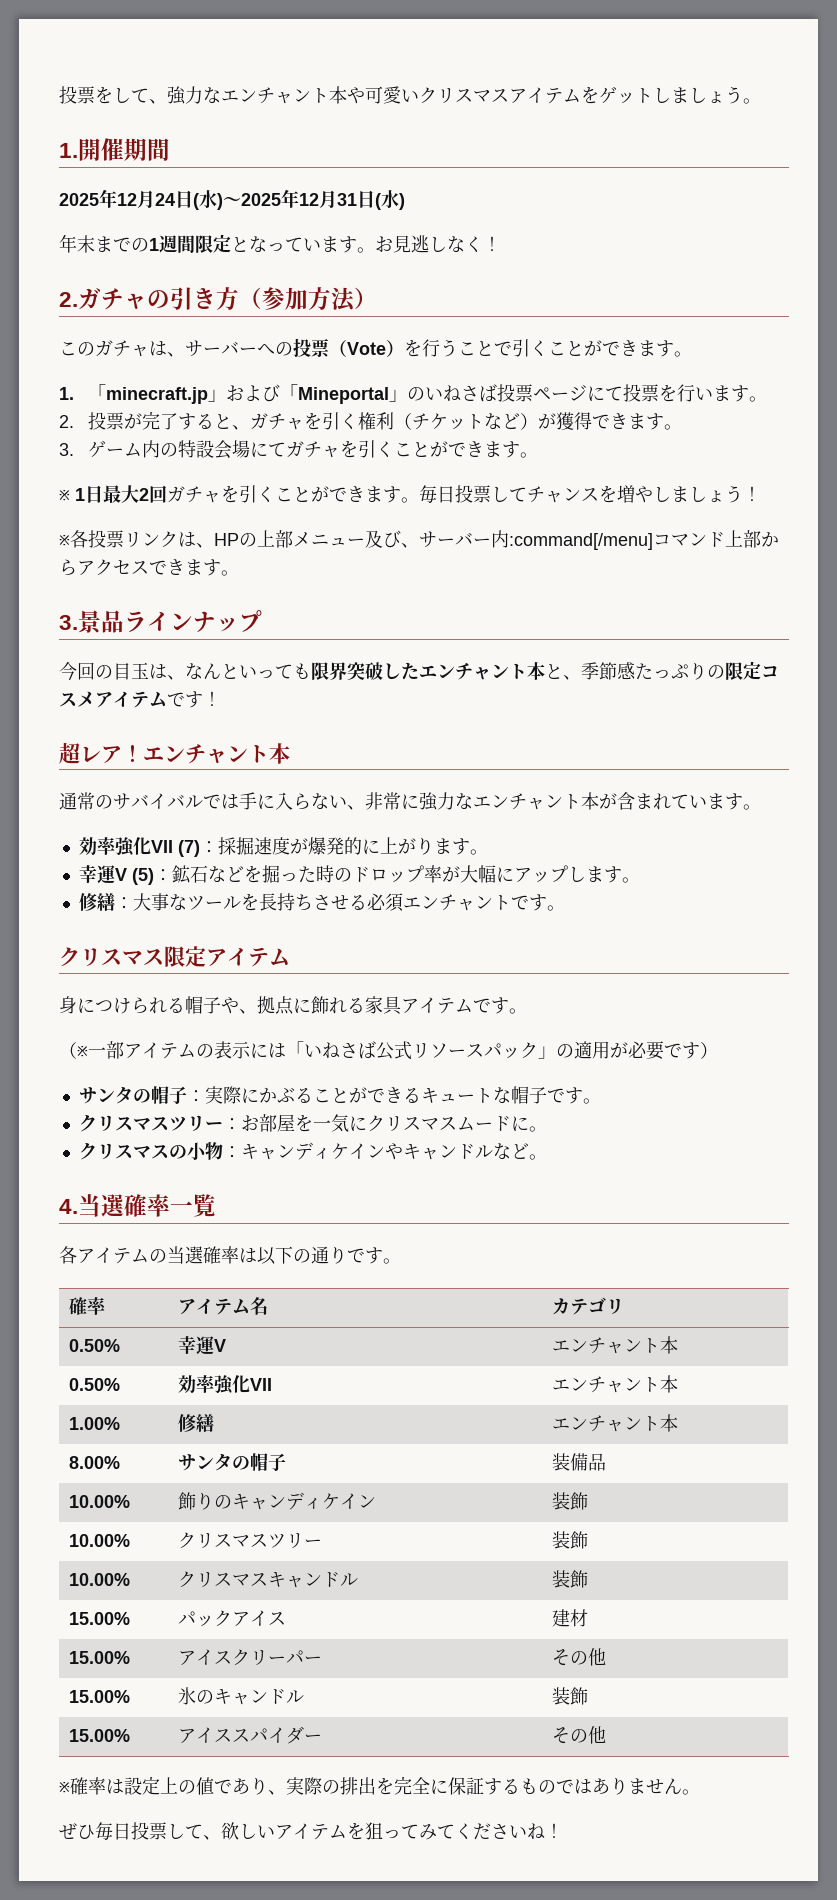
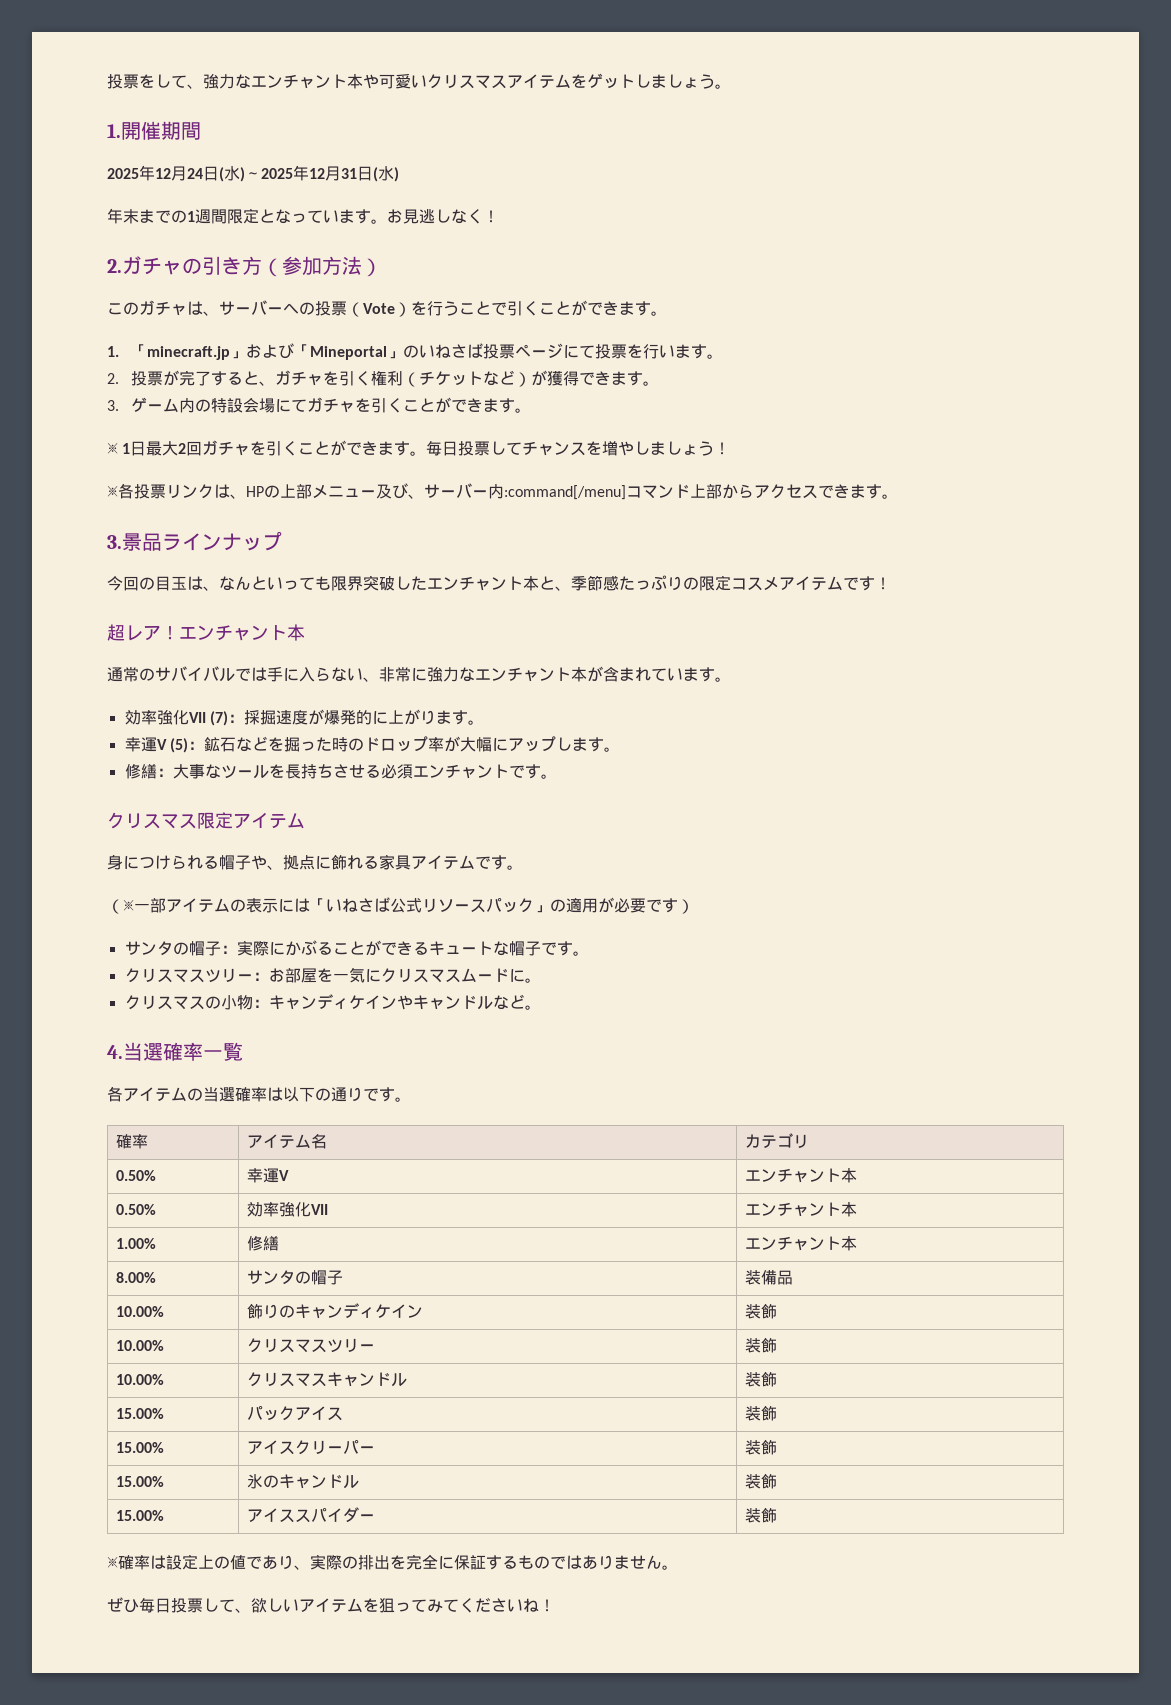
[552,1609,589,1627] 建材 -> [744,1405,777,1421] 装飾
[552,1648,607,1666] その他 -> [744,1439,777,1455] 装飾
[552,1726,607,1744] その他 -> [744,1507,777,1523] 装飾

